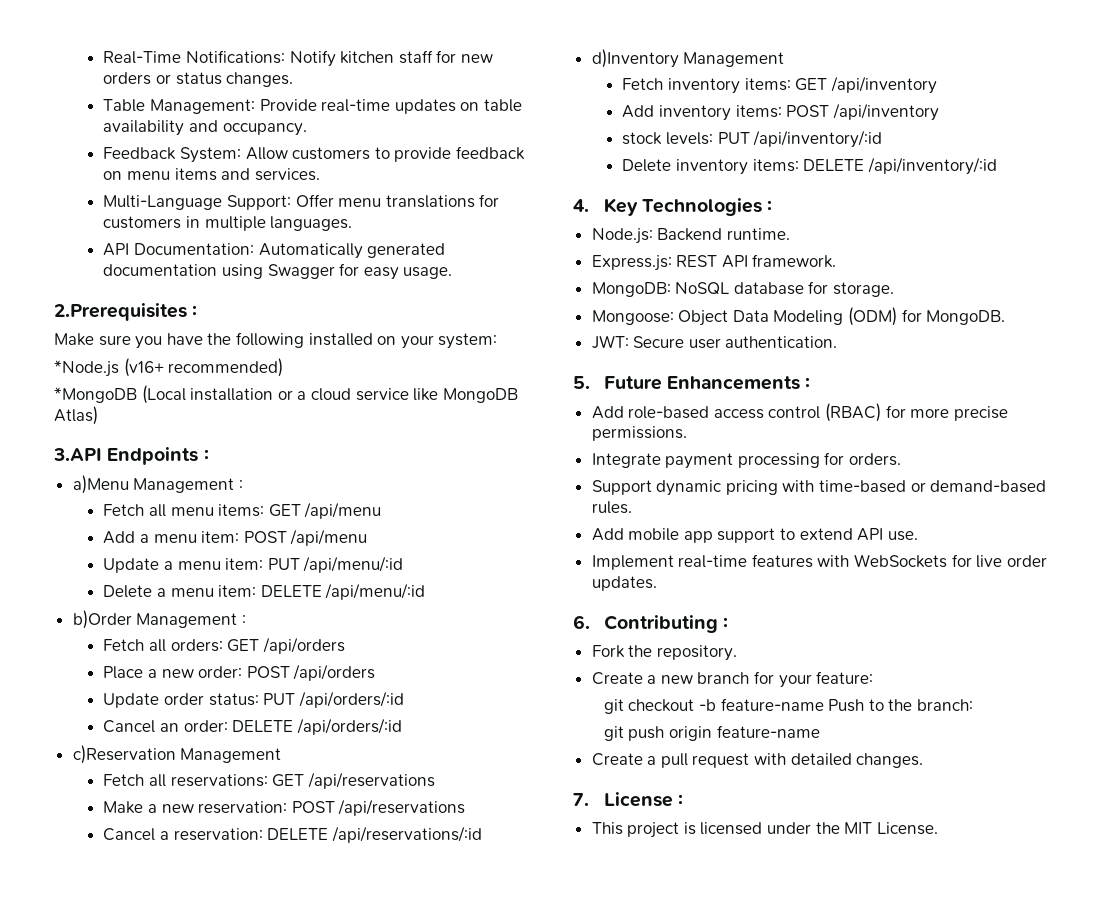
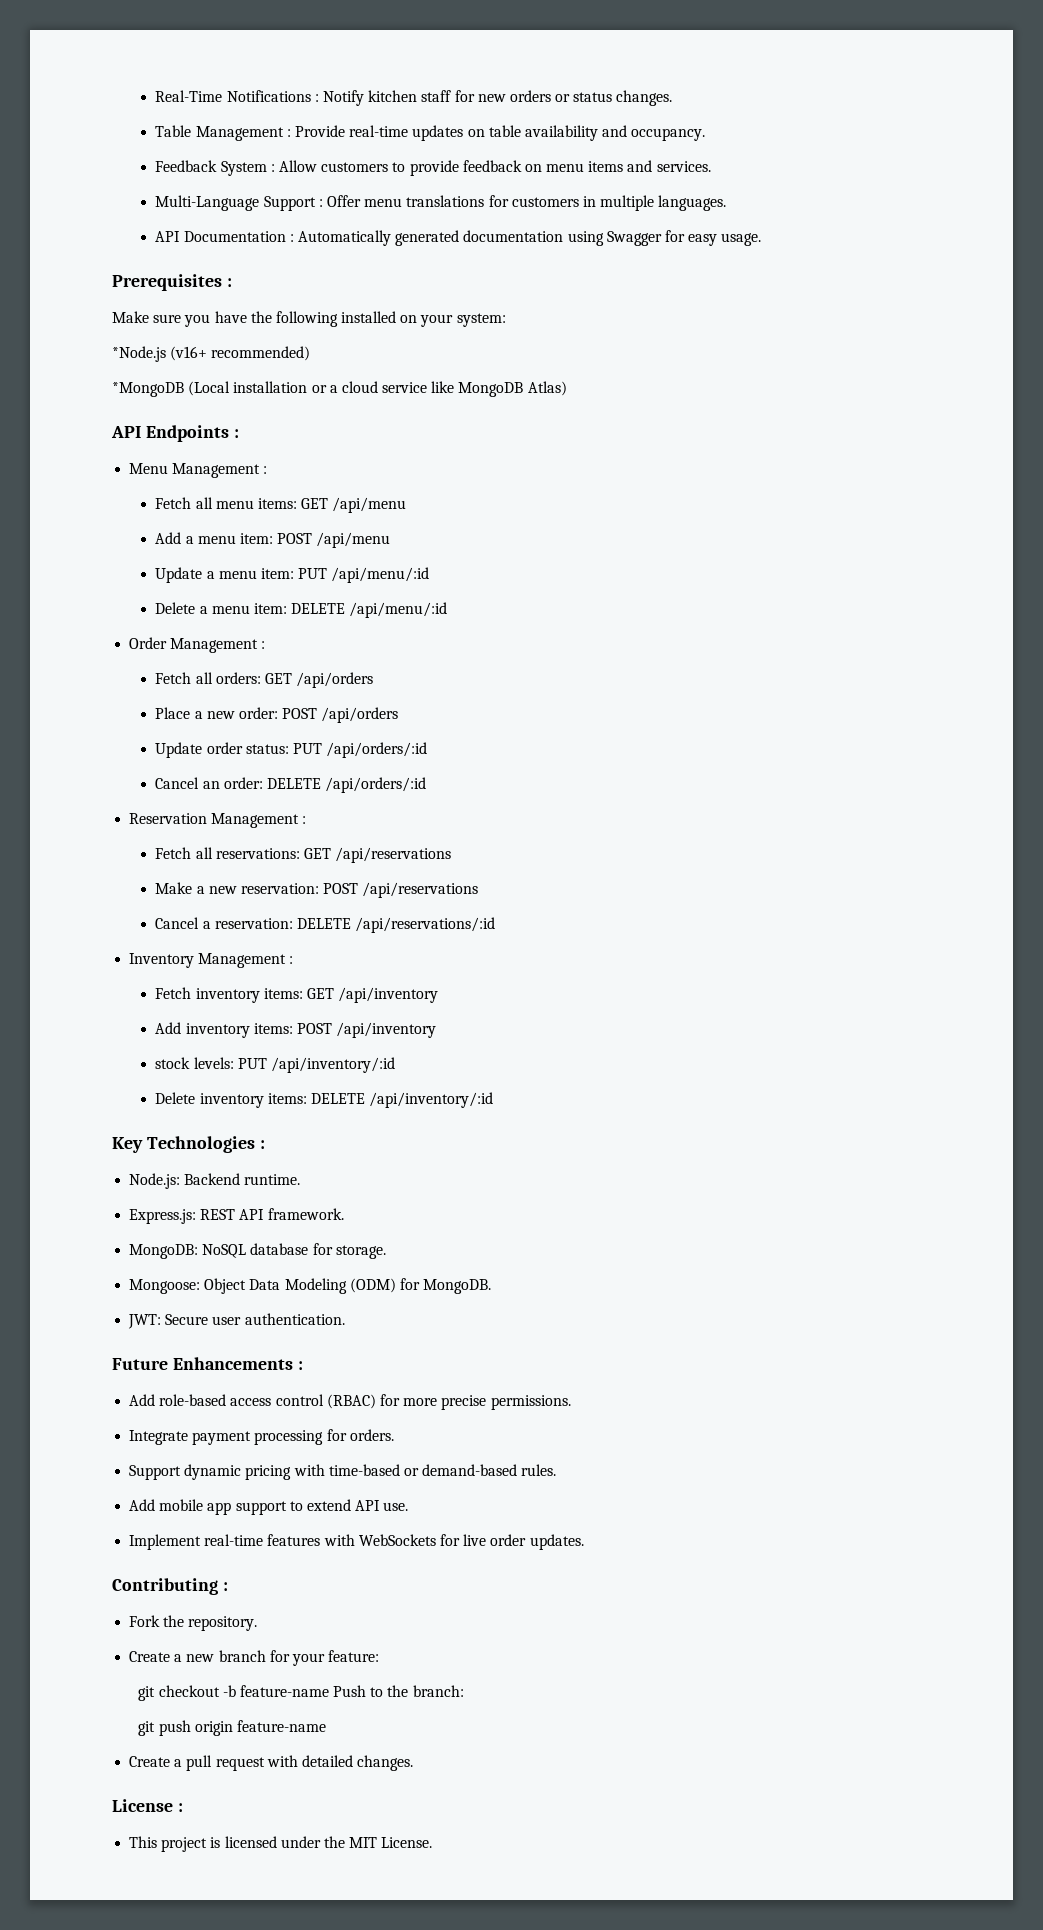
[186,50,286,64] Notifications: -> [226,90,319,102] Notifications :
[150,99,256,114] Management: -> [195,126,291,141] Management :
[180,147,242,163] System: -> [220,161,275,176] System :
[227,195,292,210] Support: -> [263,196,323,211] Support :
[134,243,255,255] Documentation: -> [183,231,294,242] Documentation :
[54,303,187,321] 2.Prerequisites -> [112,274,222,291] Prerequisites
[53,448,102,461] 3.API -> [111,426,141,438] API
[72,475,129,494] a)Menu -> [129,463,169,474] Menu
[72,610,132,629] b)Order -> [129,637,168,649] Order
[72,745,282,764] c)Reservation Management -> [129,813,307,828] Reservation Management :
[591,49,785,68] d)Inventory Management -> [129,953,294,968] Inventory Management :
[573,199,589,212] 4. -> (494, 1100) none
[573,376,590,389] 5. -> (345, 1319) none
[573,615,590,629] 6. -> (584, 1542) none
[573,793,589,806] 7. -> (414, 1763) none

